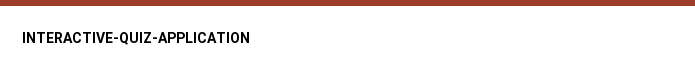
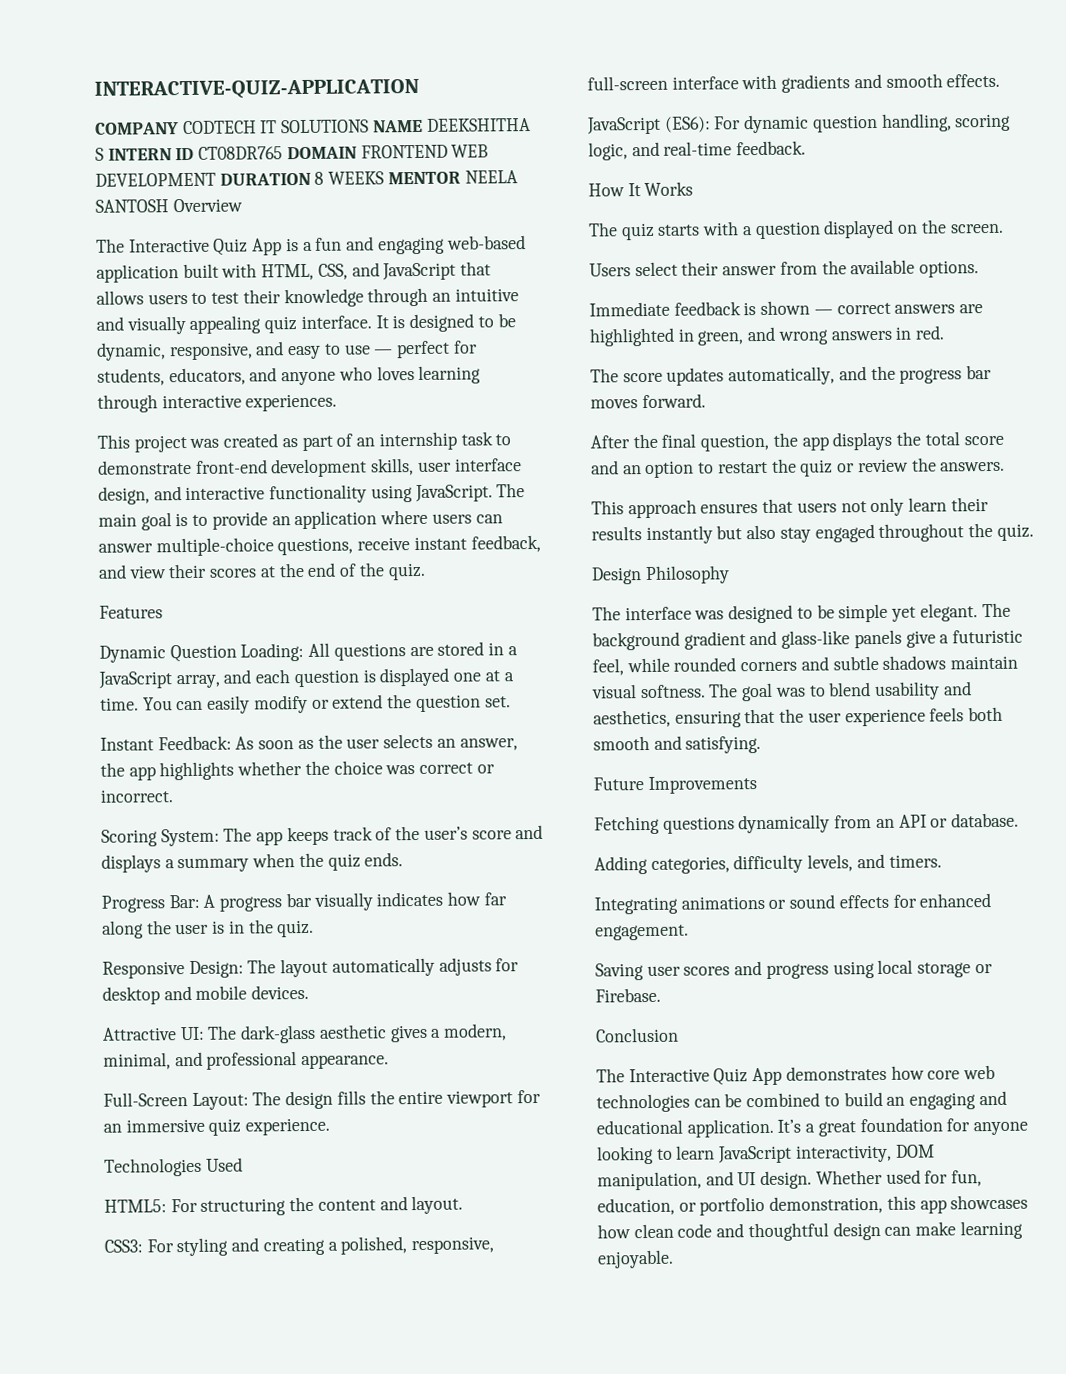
(250, 38) none -> [95,118,531,135] [95,144,489,161] [95,170,518,187] [95,198,243,213] [96,235,526,256] [96,261,492,283] [96,287,519,308] [96,313,516,335] [96,340,478,361] [97,365,482,386] [97,393,338,413] [97,431,512,453] [98,458,522,478] [98,483,526,505] [98,509,503,531] [98,534,541,557] [98,562,426,581] [99,605,163,619] [99,641,518,663] [98,667,514,689] [100,694,511,714] [100,733,518,751] [100,760,495,781] [100,789,173,803] [101,824,544,847] [101,852,404,873] [101,891,507,913] [102,919,315,939] [102,957,520,979] [102,984,310,1005] [102,1023,508,1044] [103,1051,390,1070] [103,1089,541,1110] [103,1117,331,1136] [104,1157,243,1177] [104,1195,464,1216] [104,1236,495,1257] [587,73,1001,93] [587,113,1012,135] [588,140,807,161] [588,181,694,197] [588,219,1004,241] [589,259,980,278] [589,300,984,317] [589,325,945,347] [590,364,993,386] [590,393,706,409] [590,431,1004,452] [591,457,1006,479] [591,497,989,519] [591,522,1034,545] [591,565,730,585] [592,602,1011,624] [592,629,1024,651] [592,655,1019,676] [591,681,972,702] [593,706,1004,728] [593,735,762,754] [593,776,757,795] [594,812,1020,835] [594,853,942,875] [594,893,992,915] [595,924,689,941] [595,959,993,981] [595,987,661,1003] [595,1027,679,1043] [596,1064,996,1086] [596,1090,1007,1113] [596,1117,1029,1138] [597,1144,935,1165] [597,1169,983,1191] [597,1194,1029,1216] [597,1220,1023,1242] [597,1249,674,1269] // COMPANY CODTECH IT SOLUTIONS NAME DEEKSHITHA S INTERN ID CT08DR765 DOMAIN FRONTEND WEB DEVELOPMENT DURATION 8 WEEKS MENTOR NEELA SANTOSH Overview // The Interactive Quiz App is a fun and engaging web-based application built with HTML, CSS, and JavaScript that allows users to test their knowledge through an intuitive and visually appealing quiz interface. It is designed to be dynamic, responsive, and easy to use — perfect for students, educators, and anyone who loves learning through interactive experiences. // This project was created as part of an internship task to demonstrate front-end development skills, user interface design, and interactive functionality using JavaScript. The main goal is to provide an application where users can answer multiple-choice questions, receive instant feedback, and view their scores at the end of the quiz. // Features // Dynamic Question Loading: All questions are stored in a JavaScript array, and each question is displayed one at a time. You can easily modify or extend the question set. // Instant Feedback: As soon as the user selects an answer, the app highlights whether the choice was correct or incorrect. // Scoring System: The app keeps track of the user’s score and displays a summary when the quiz ends. // Progress Bar: A progress bar visually indicates how far along the user is in the quiz. // Responsive Design: The layout automatically adjusts for desktop and mobile devices. // Attractive UI: The dark-glass aesthetic gives a modern, minimal, and professional appearance. // Full-Screen Layout: The design fills the entire viewport for an immersive quiz experience. // Technologies Used // HTML5: For structuring the content and layout. // CSS3: For styling and creating a polished, responsive, full-screen interface with gradients and smooth effects. // JavaScript (ES6): For dynamic question handling, scoring logic, and real-time feedback. // How It Works // The quiz starts with a question displayed on the screen. // Users select their answer from the available options. // Immediate feedback is shown — correct answers are highlighted in green, and wrong answers in red. // The score updates automatically, and the progress bar moves forward. // After the final question, the app displays the total score and an option to restart the quiz or review the answers. // This approach ensures that users not only learn their results instantly but also stay engaged throughout the quiz. // Design Philosophy // The interface was designed to be simple yet elegant. The background gradient and glass-like panels give a futuristic feel, while rounded corners and subtle shadows maintain visual softness. The goal was to blend usability and aesthetics, ensuring that the user experience feels both smooth and satisfying. // Future Improvements // Fetching questions dynamically from an API or database. // Adding categories, difficulty levels, and timers. // Integrating animations or sound effects for enhanced engagement. // Saving user scores and progress using local storage or Firebase. // Conclusion // The Interactive Quiz App demonstrates how core web technologies can be combined to build an engaging and educational application. It’s a great foundation for anyone looking to learn JavaScript interactivity, DOM manipulation, and UI design. Whether used for fun, education, or portfolio demonstration, this app showcases how clean code and thoughtful design can make learning enjoyable.

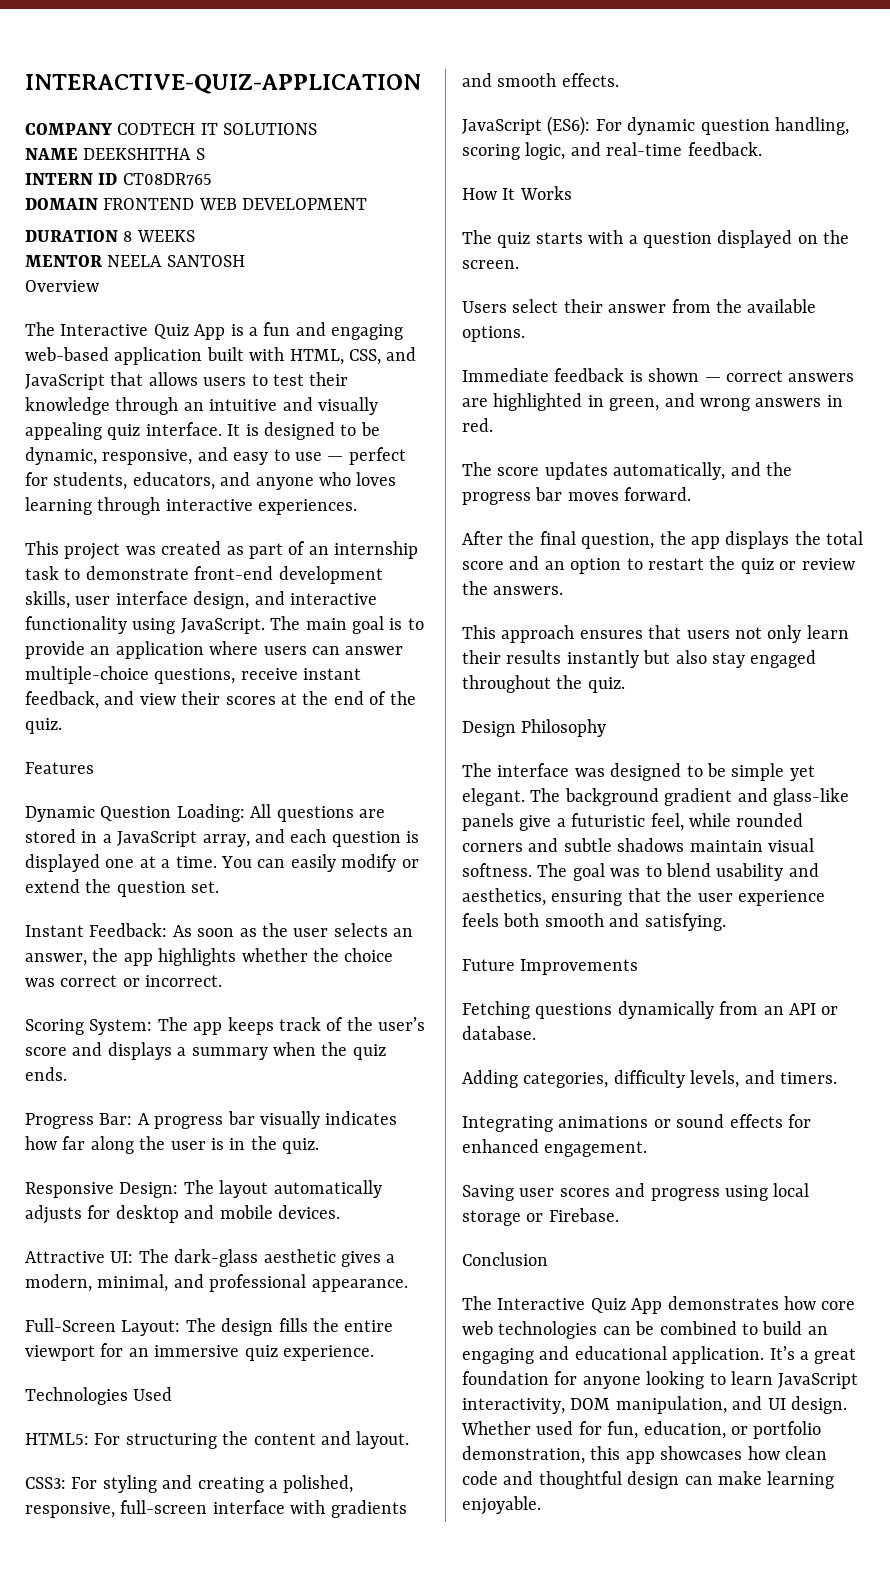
(370, 126) none -> (318, 129) //
(104, 154) none -> (205, 154) //
(284, 153) none -> (212, 179) //
(216, 179) none -> (368, 204) //
(385, 178) none -> (195, 236) //
(169, 206) none -> (245, 261) //

